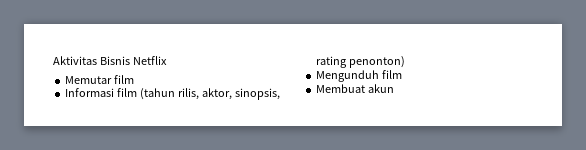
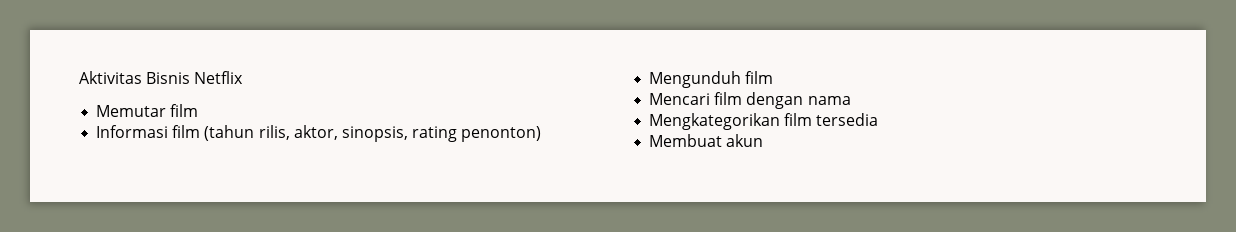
(403, 74) none -> [649,92,851,109] [649,113,879,130] // Mencari film dengan nama // Mengkategorikan film tersedia

